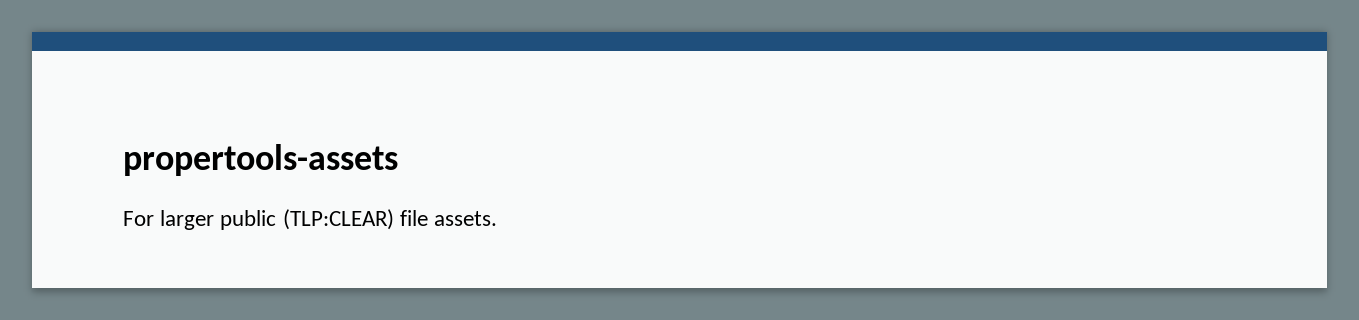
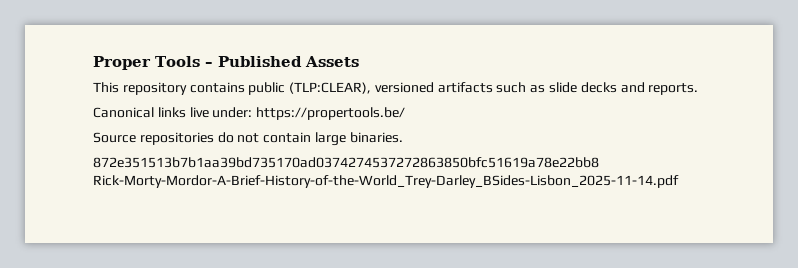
[123,144,398,176] [123,209,498,230] propertools-assets // For larger public (TLP:CLEAR) file assets. -> [93,56,359,70] [93,82,699,95] [93,107,406,120] [93,132,403,146] [93,157,599,168] [93,175,679,188] Proper Tools – Published Assets // This repository contains public (TLP:CLEAR), versioned artifacts such as slide decks and reports. // Canonical links live under: https://propertools.be/ // Source repositories do not contain large binaries. // 872e351513b7b1aa39bd735170ad0374274537272863850bfc51619a78e22bb8 Rick-Morty-Mordor-A-Brief-History-of-the-World_Trey-Darley_BSides-Lisbon_2025-11-14.pdf

